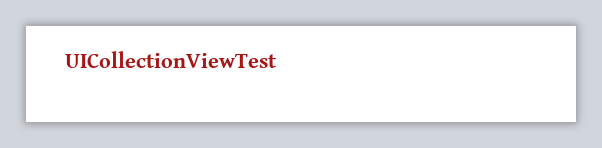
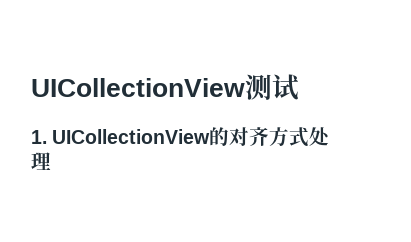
[65,51,277,68] UICollectionViewTest -> [31,74,299,101] [31,127,331,147] [31,152,51,170] UICollectionView测试 // 1. UICollectionView的对齐方式处理

